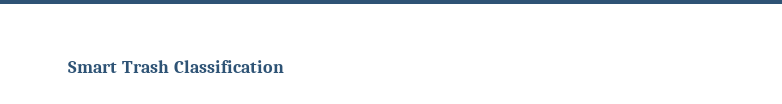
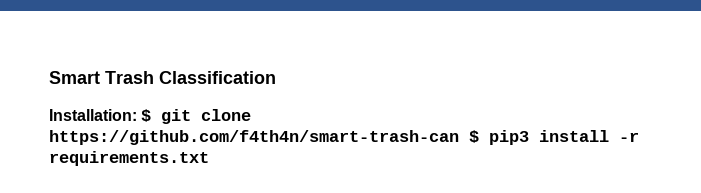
(284, 66) none -> [49,109,252,124] [49,130,639,145] [49,151,209,166] // Installation: $ git clone https://github.com/f4th4n/smart-trash-can $ pip3 install -r requirements.txt

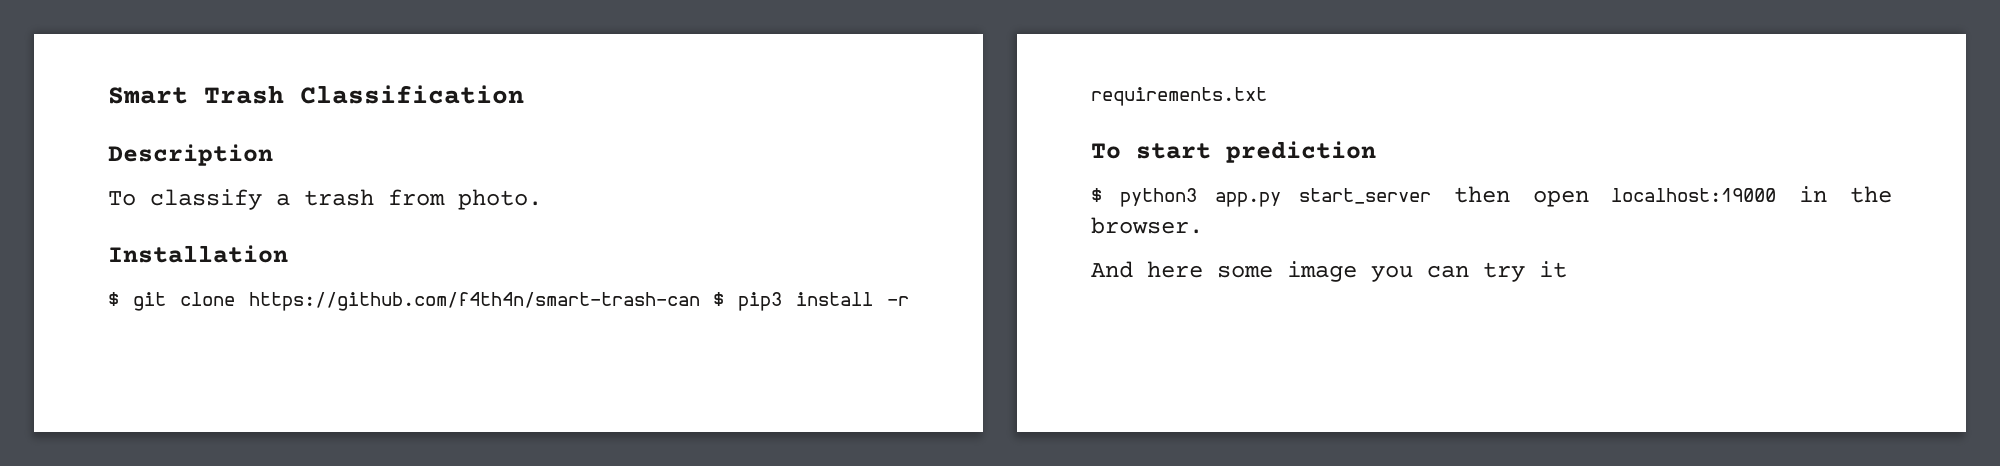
[49,109,137,121] Installation: -> [108,144,273,166] [108,189,542,210] [108,245,288,263] Description // To classify a trash from photo. // Installation //
(209, 158) none -> [1091,141,1376,163] [1091,186,1892,207] [1091,217,1203,234] [1091,261,1567,282] // To start prediction // $ python3 app.py start_server then open localhost:19000 in the browser. // And here some image you can try it

